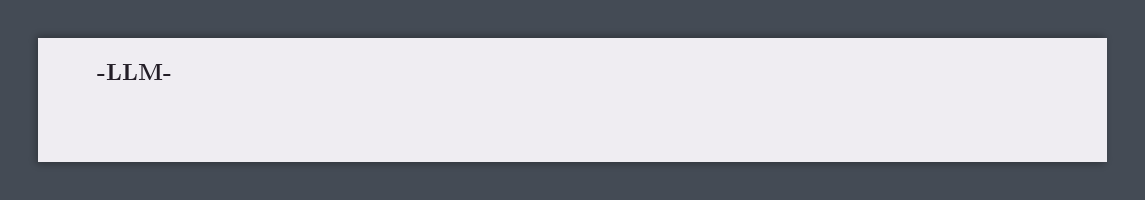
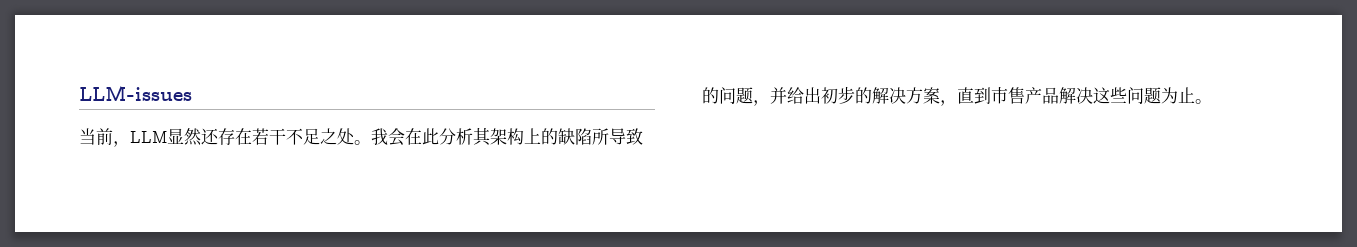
[97,64,172,80] -LLM- -> [79,85,192,101] [79,127,643,147] [702,86,1212,106] LLM-issues // 当前，LLM显然还存在若干不足之处。我会在此分析其架构上的缺陷所导致的问题，并给出初步的解决方案，直到市售产品解决这些问题为止。

